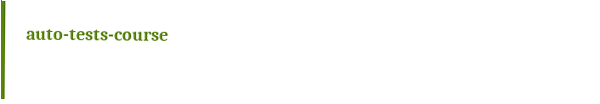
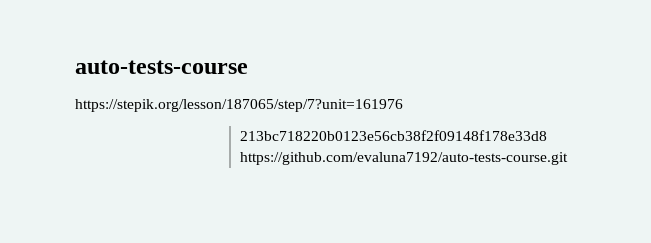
(169, 34) none -> [75,99,403,112] [239,130,547,141] [239,152,568,165] // https://stepik.org/lesson/187065/step/7?unit=161976 // 213bc718220b0123e56cb38f2f09148f178e33d8 https://github.com/evaluna7192/auto-tests-course.git

